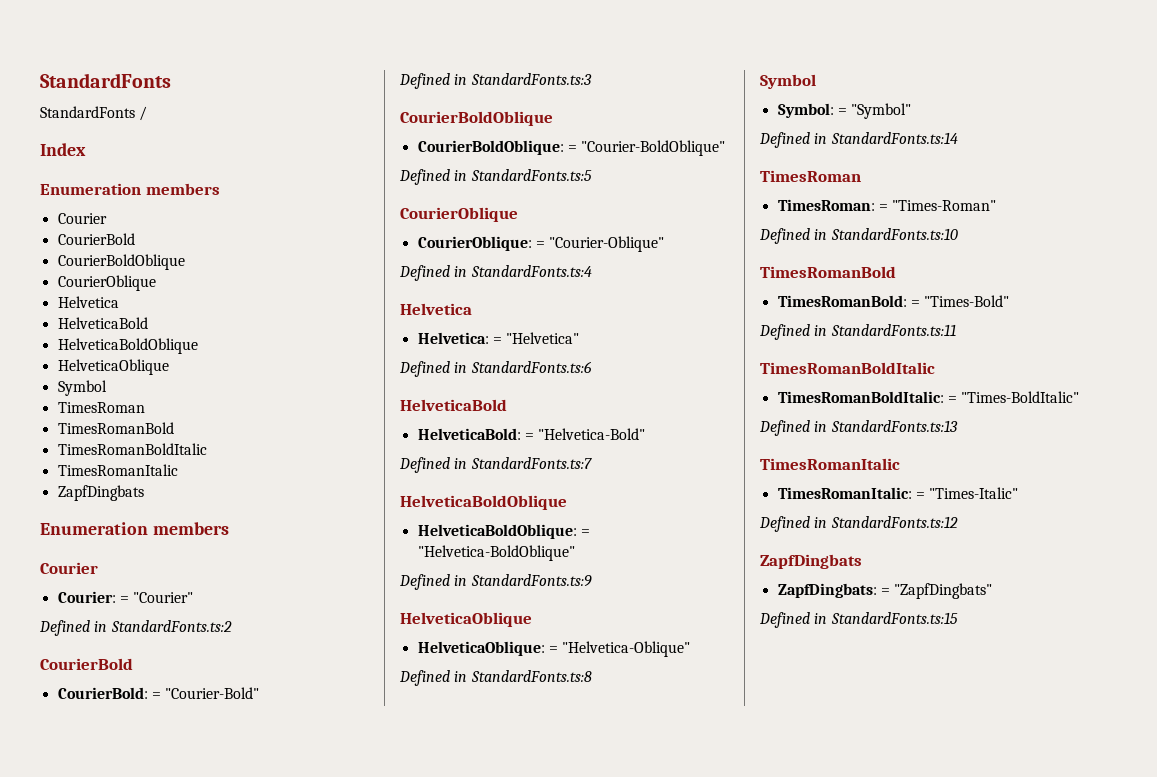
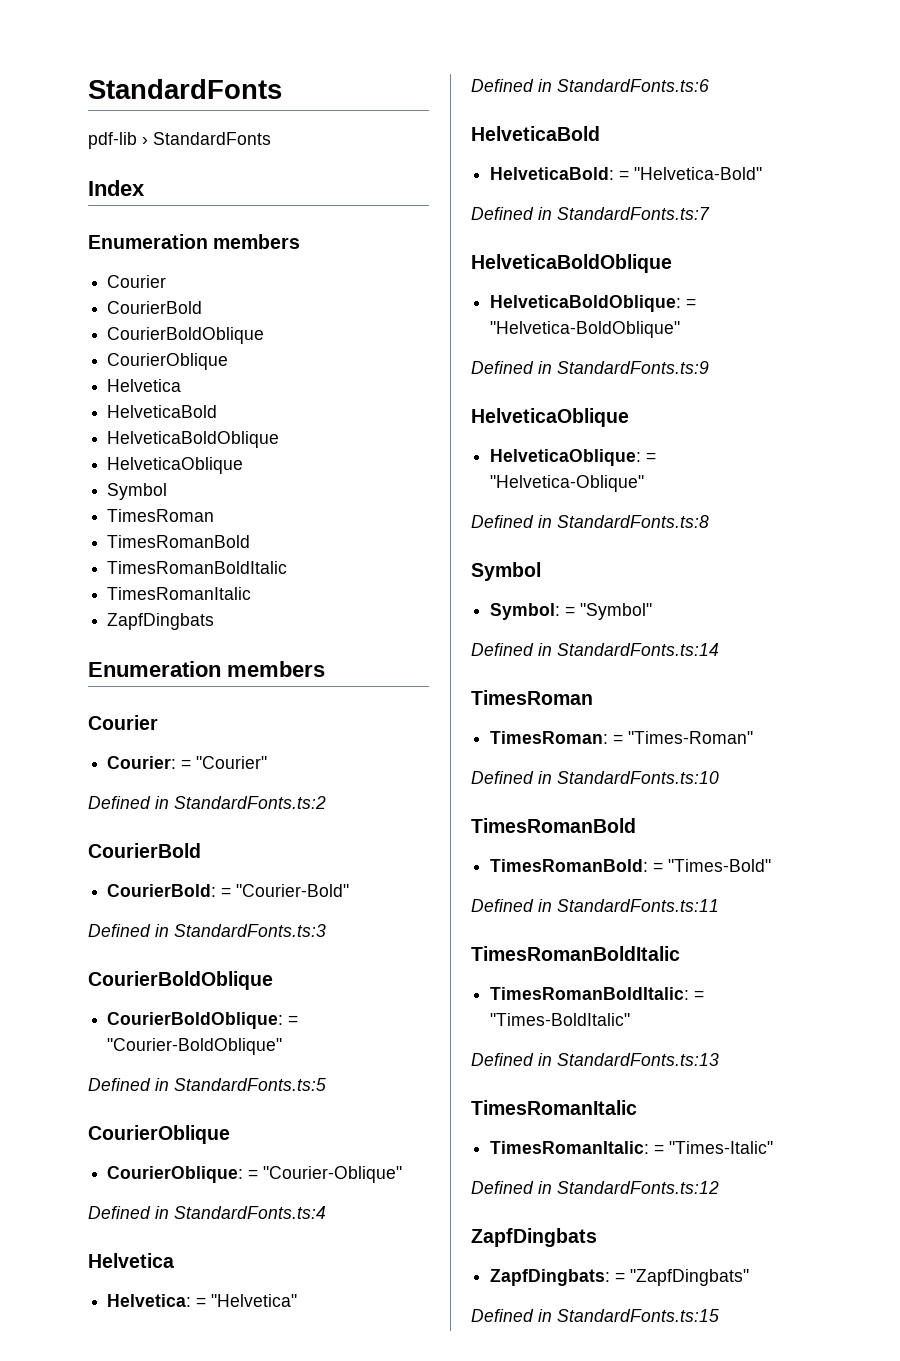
[40,73,171,88] [40,106,148,121] StandardFonts // StandardFonts / -> [88,79,282,99] [88,132,271,149] StandardFonts // pdf-lib › StandardFonts

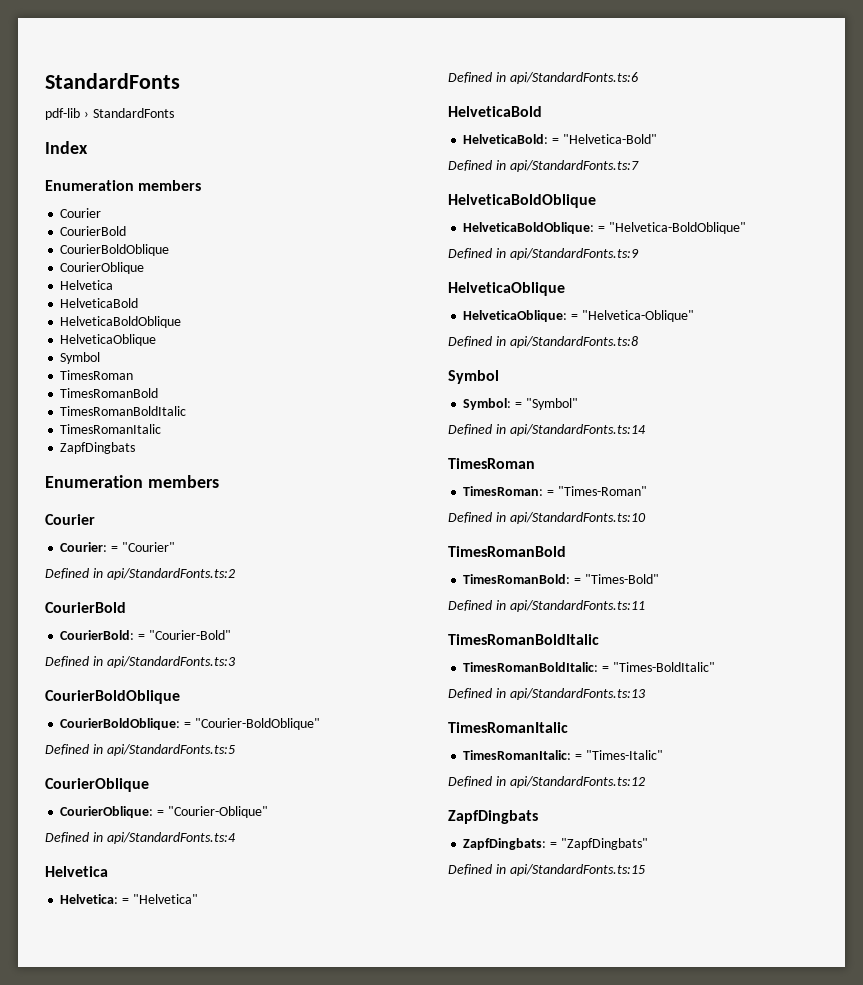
[174,796,326,809] StandardFonts.ts:2 -> [106,568,235,580] api/StandardFonts.ts:2
[174,924,326,937] StandardFonts.ts:3 -> [106,656,236,668] api/StandardFonts.ts:3
[174,1078,326,1091] StandardFonts.ts:5 -> [106,744,235,756] api/StandardFonts.ts:5
[174,1206,326,1219] StandardFonts.ts:4 -> [106,832,236,844] api/StandardFonts.ts:4
[557,79,709,92] StandardFonts.ts:6 -> [509,72,638,84] api/StandardFonts.ts:6
[557,207,710,220] StandardFonts.ts:7 -> [509,160,639,172] api/StandardFonts.ts:7
[557,361,709,374] StandardFonts.ts:9 -> [509,248,639,260] api/StandardFonts.ts:9
[557,515,709,528] StandardFonts.ts:8 -> [509,336,638,348] api/StandardFonts.ts:8
[557,643,719,656] StandardFonts.ts:14 -> [509,424,646,436] api/StandardFonts.ts:14
[557,771,719,784] StandardFonts.ts:10 -> [509,512,646,524] api/StandardFonts.ts:10
[557,899,719,912] StandardFonts.ts:11 -> [509,600,645,612] api/StandardFonts.ts:11
[557,1053,719,1066] StandardFonts.ts:13 -> [509,688,646,700] api/StandardFonts.ts:13
[557,1181,719,1194] StandardFonts.ts:12 -> [509,776,645,788] api/StandardFonts.ts:12
[557,1309,719,1322] StandardFonts.ts:15 -> [509,864,645,876] api/StandardFonts.ts:15

